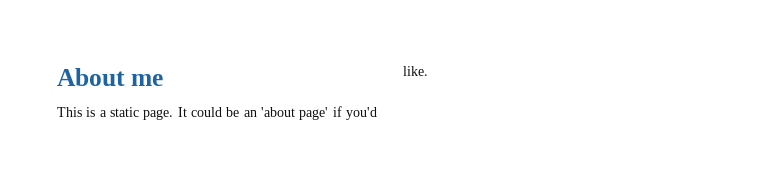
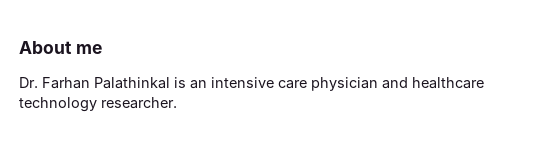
[57,106,377,120] [403,66,428,76] This is a static page. It could be an 'about page' if you'd like. -> [19,77,484,91] [19,97,177,112] Dr. Farhan Palathinkal is an intensive care physician and healthcare technology researcher.

